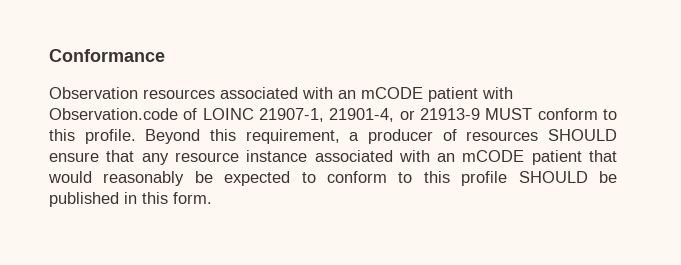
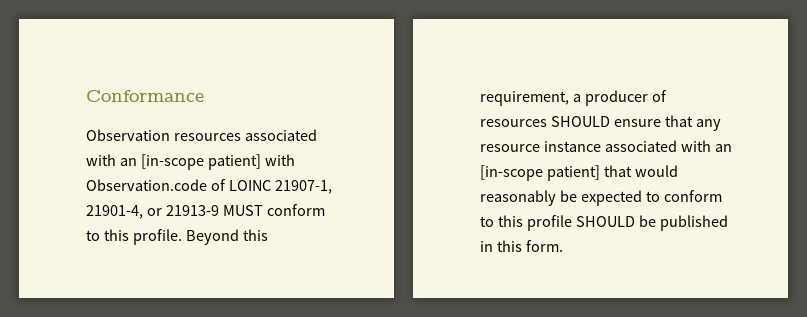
[361,87,478,102] mCODE patient -> [140,154,261,170] [in-scope patient]
[462,150,582,165] mCODE patient -> [480,165,600,181] [in-scope patient]

